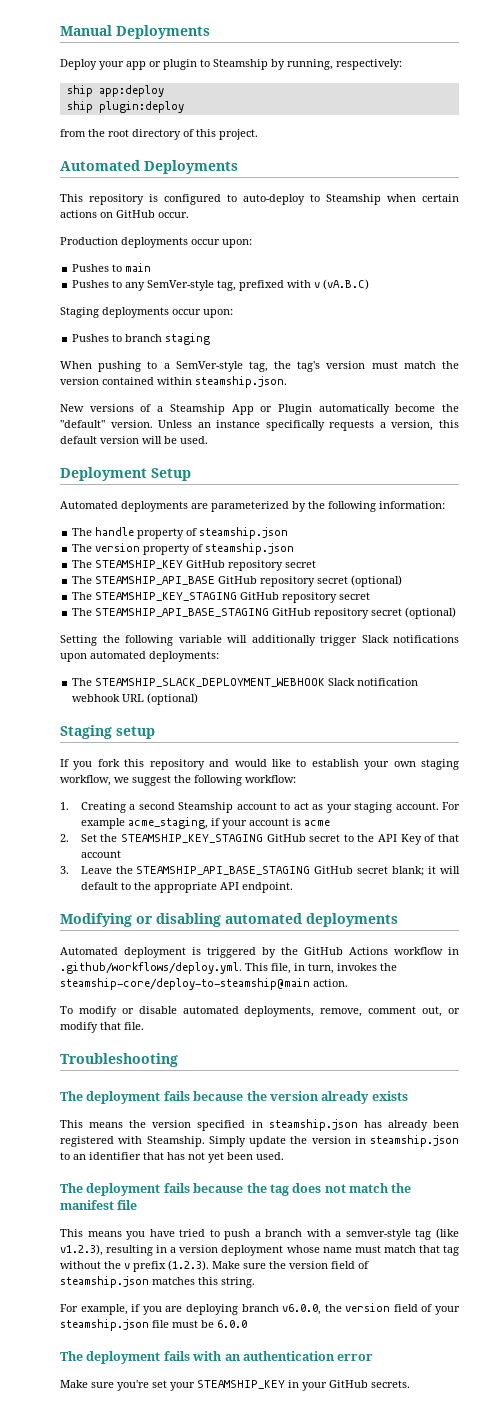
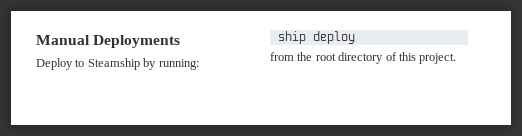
[99,59,197,70] your app or plugin -> (73, 64) none
[287,59,402,70] [66,85,164,97] [66,101,184,113] running, respectively: // ship app:deploy // ship plugin:deploy -> [158,59,199,70] [277,31,355,44] running: // ship deploy
[60,160,238,174] [60,194,459,205] [60,210,189,218] [60,237,252,248] [72,263,152,272] [72,279,370,291] [60,307,233,318] [72,333,211,345] [60,361,460,372] [60,376,287,388] [60,404,459,415] [60,420,459,431] [60,436,208,444] [60,467,191,481] [60,501,445,512] [72,527,289,539] [72,543,295,555] [72,560,317,571] [72,575,403,587] [72,592,371,603] [72,607,457,619] [60,635,459,646] [60,651,219,662] [72,678,419,687] [72,693,199,705] [60,725,155,739] [60,759,460,770] [60,775,296,786] [60,802,461,813] [80,817,330,829] [60,834,459,845] [80,850,121,858] [60,866,460,876] [80,882,293,893] [60,913,398,927] [60,947,459,958] [60,962,397,974] [60,978,348,990] [60,1006,461,1017] [60,1022,144,1033] [60,1053,178,1067] [60,1091,408,1104] [60,1119,459,1131] [60,1135,459,1147] [60,1152,284,1163] [60,1183,412,1196] [60,1200,138,1210] [60,1228,460,1240] [60,1244,459,1256] [60,1260,369,1272] [60,1276,255,1288] [60,1303,460,1315] [60,1319,247,1331] [60,1351,374,1364] [60,1380,410,1391] // Automated Deployments // This repository is configured to auto-deploy to Steamship when certain actions on GitHub occur. // Production deployments occur upon: // Pushes to main // Pushes to any SemVer-style tag, prefixed with v (vA.B.C) // Staging deployments occur upon: // Pushes to branch staging // When pushing to a SemVer-style tag, the tag's version must match the version contained within steamship.json. // New versions of a Steamship App or Plugin automatically become the "default" version. Unless an instance specifically requests a version, this default version will be used. // Deployment Setup // Automated deployments are parameterized by the following information: // The handle property of steamship.json // The version property of steamship.json // The STEAMSHIP_KEY GitHub repository secret // The STEAMSHIP_API_BASE GitHub repository secret (optional) // The STEAMSHIP_KEY_STAGING GitHub repository secret // The STEAMSHIP_API_BASE_STAGING GitHub repository secret (optional) // Setting the following variable will additionally trigger Slack notifications upon automated deployments: // The STEAMSHIP_SLACK_DEPLOYMENT_WEBHOOK Slack notification webhook URL (optional) // Staging setup // If you fork this repository and would like to establish your own staging workflow, we suggest the following workflow: // 1. Creating a second Steamship account to act as your staging account. For example acme_staging, if your account is acme // 2. Set the STEAMSHIP_KEY_STAGING GitHub secret to the API Key of that account // 3. Leave the STEAMSHIP_API_BASE_STAGING GitHub secret blank; it will default to the appropriate API endpoint. // Modifying or disabling automated deployments // Automated deployment is triggered by the GitHub Actions workflow in .github/workflows/deploy.yml. This file, in turn, invokes the steamship-core/deploy-to-steamship@main action. // To modify or disable automated deployments, remove, comment out, or modify that file. // Troubleshooting // The deployment fails because the version already exists // This means the version specified in steamship.json has already been registered with Steamship. Simply update the version in steamship.json to an identifier that has not yet been used. // The deployment fails because the tag does not match the manifest file // This means you have tried to push a branch with a semver-style tag (like v1.2.3), resulting in a version deployment whose name must match that tag without the v prefix (1.2.3). Make sure the version field of steamship.json matches this string. // For example, if you are deploying branch v6.0.0, the version field of your steamship.json file must be 6.0.0 // The deployment fails with an authentication error // Make sure you're set your STEAMSHIP_KEY in your GitHub secrets. -> (457, 58) none

